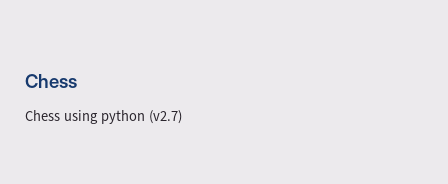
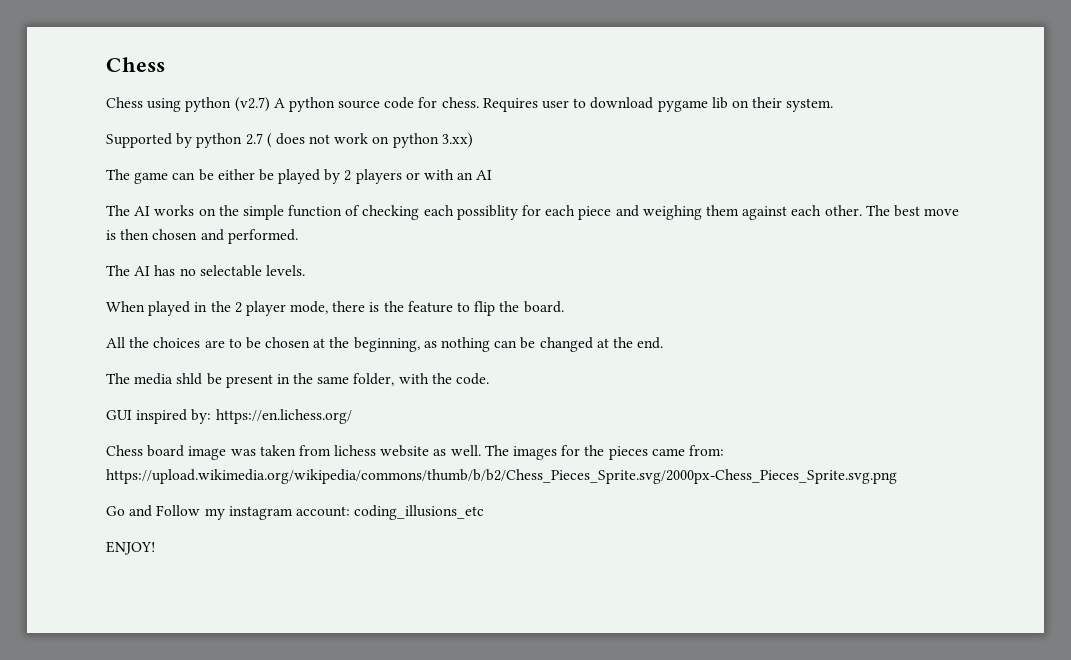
(182, 117) none -> [273,97,834,112] [106,133,473,148] [106,169,493,184] [106,205,960,220] [106,229,298,244] [106,265,305,277] [106,301,564,316] [106,337,664,352] [106,373,490,388] [106,409,352,424] [106,445,724,460] [106,469,897,484] [106,505,485,520] [106,541,155,555] A python source code for chess. Requires user to download pygame lib on their system. // Supported by python 2.7 ( does not work on python 3.xx) // The game can be either be played by 2 players or with an AI // The AI works on the simple function of checking each possiblity for each piece and weighing them against each other. The best move is then chosen and performed. // The AI has no selectable levels. // When played in the 2 player mode, there is the feature to flip the board. // All the choices are to be chosen at the beginning, as nothing can be changed at the end. // The media shld be present in the same folder, with the code. // GUI inspired by: https://en.lichess.org/ // Chess board image was taken from lichess website as well. The images for the pieces came from: https://upload.wikimedia.org/wikipedia/commons/thumb/b/b2/Chess_Pieces_Sprite.svg/2000px-Chess_Pieces_Sprite.svg.png // Go and Follow my instagram account: coding_illusions_etc // ENJOY!

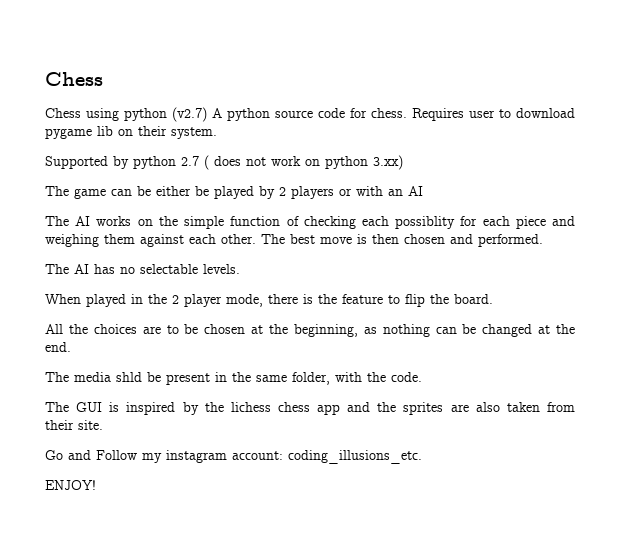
[106,409,352,424] [106,445,724,460] [106,469,897,484] GUI inspired by: https://en.lichess.org/ // Chess board image was taken from lichess website as well. The images for the pieces came from: https://upload.wikimedia.org/wikipedia/commons/thumb/b/b2/Chess_Pieces_Sprite.svg/2000px-Chess_Pieces_Sprite.svg.png -> [45,402,575,415] [45,420,103,430] The GUI is inspired by the lichess chess app and the sprites are also taken from their site.
[354,505,485,520] coding_illusions_etc -> [288,450,422,464] coding_illusions_etc.

